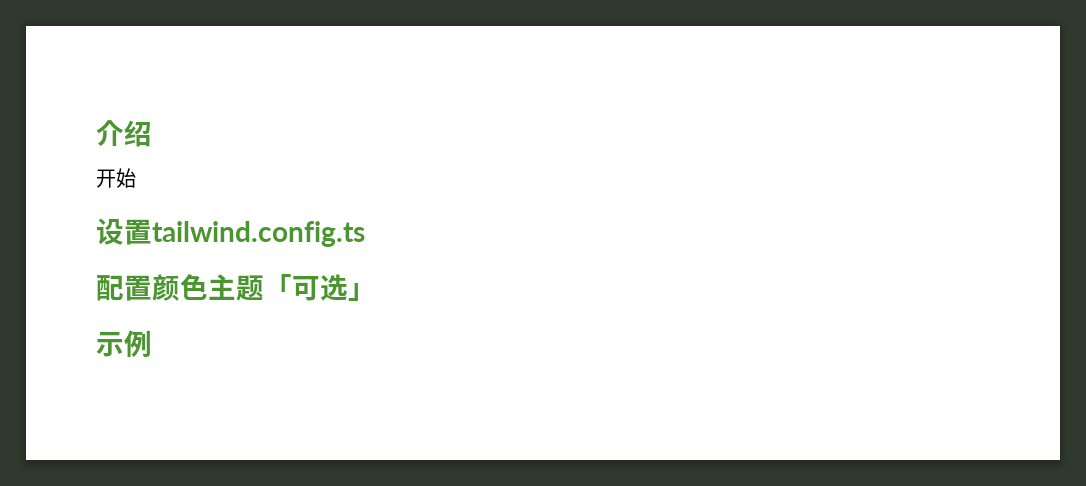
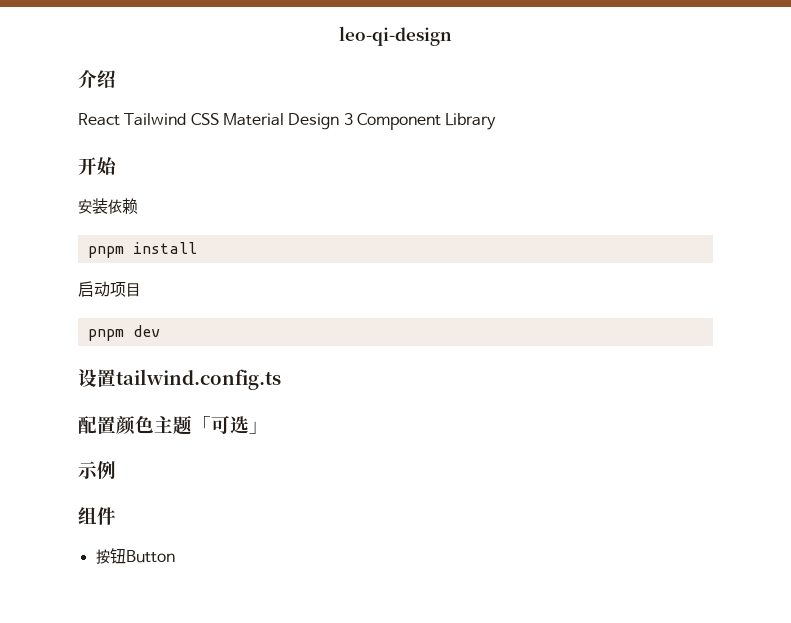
(96, 133) none -> [339,26,452,46] leo-qi-design //
[96,168,136,188] 开始 -> [78,113,497,130] [78,157,117,175] [78,198,138,214] [87,242,197,258] [78,281,140,297] [87,325,160,341] React Tailwind CSS Material Design 3 Component Library // 开始 // 安装依赖 // pnpm install // 启动项目 // pnpm dev
(152, 343) none -> [78,507,116,525] [95,548,175,564] // 组件 // 按钮Button

